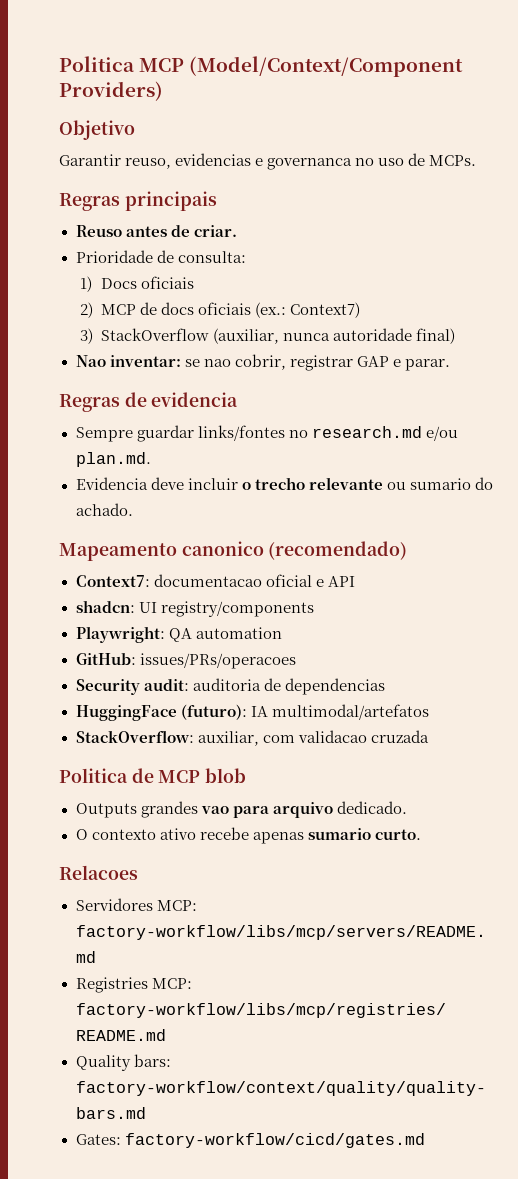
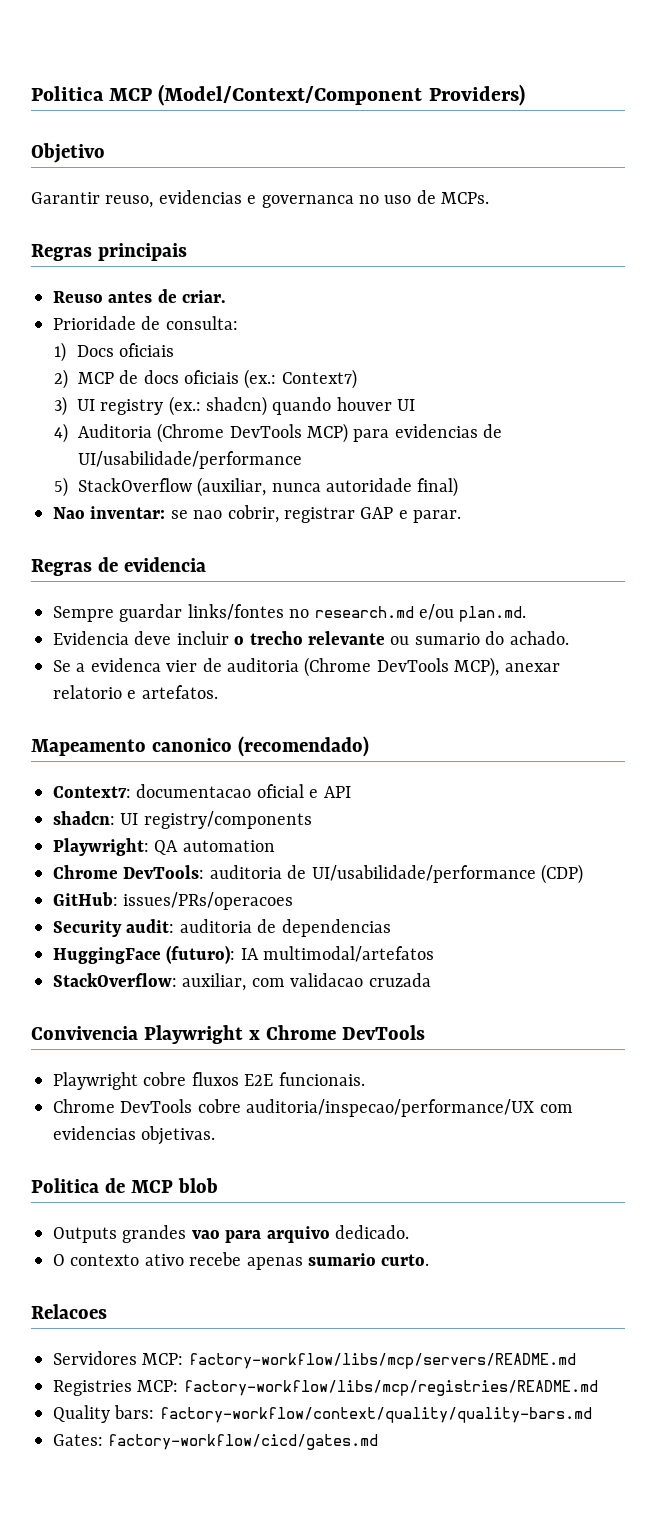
(94, 336) none -> [76,396,416,416] [53,423,503,443] [77,451,302,469] [53,477,68,497] UI registry (ex.: shadcn) quando houver UI // 4) Auditoria (Chrome DevTools MCP) para evidencias de UI/usabilidade/performance // 5)
(133, 509) none -> [53,657,560,677] [53,685,218,699] // Se a evidenca vier de auditoria (Chrome DevTools MCP), anexar relatorio e artefatos.
(282, 633) none -> [53,864,583,884] // Chrome DevTools: auditoria de UI/usabilidade/performance (CDP)
(429, 736) none -> [31,1025,425,1044] [53,1072,365,1090] [53,1099,573,1117] [53,1126,216,1145] // Convivencia Playwright x Chrome DevTools // Playwright cobre fluxos E2E funcionais. // Chrome DevTools cobre auditoria/inspecao/performance/UX com evidencias objetivas.

